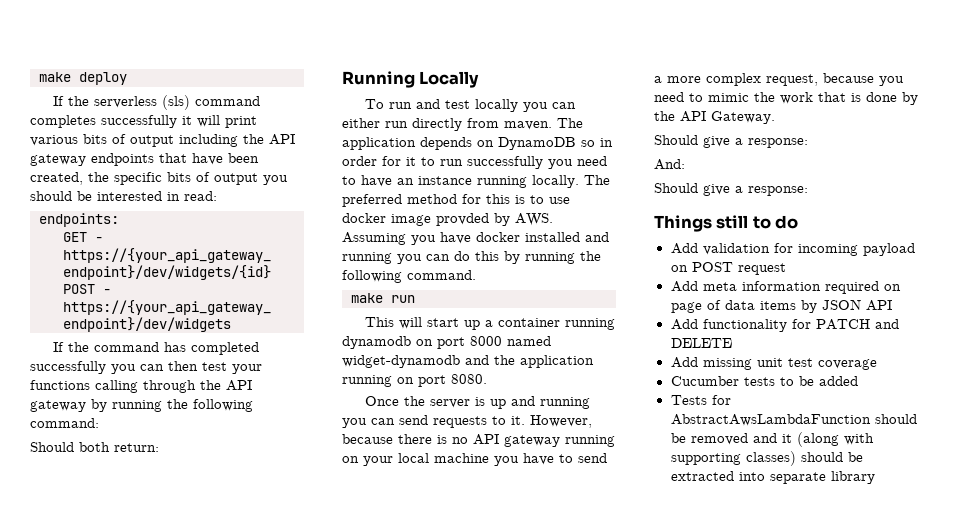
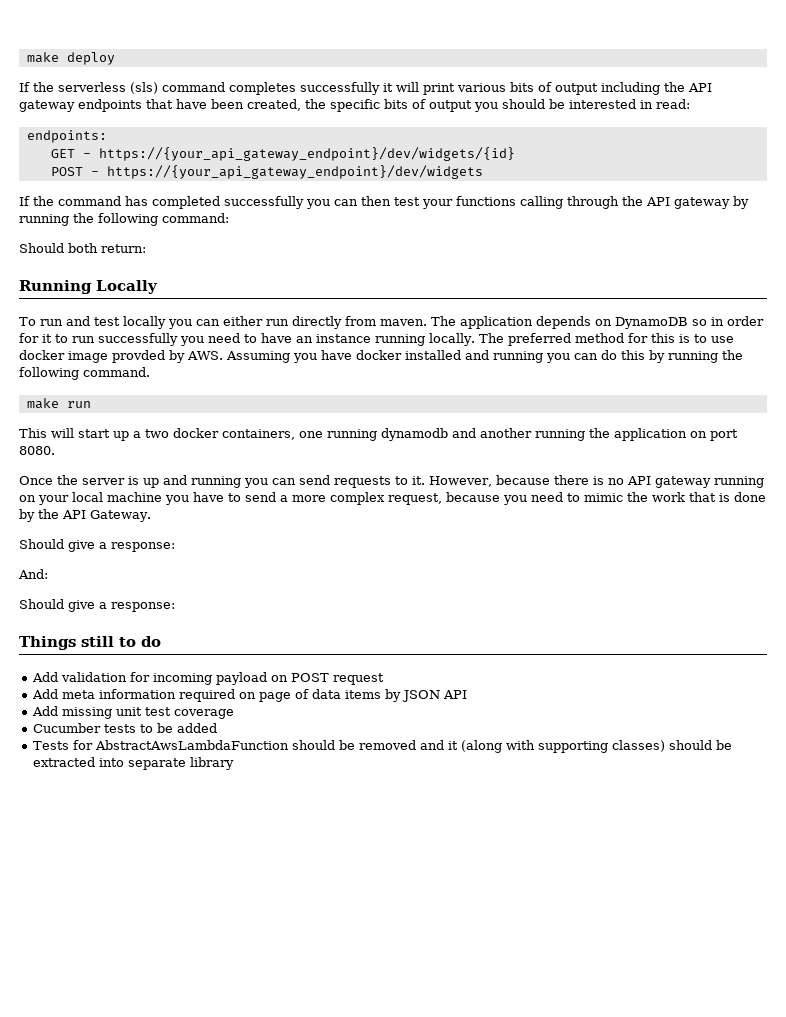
[497,318,615,330] [342,336,551,349] [342,355,489,368] container running dynamodb on port 8000 named widget-dynamodb and -> [145,428,585,441] two docker containers, one running dynamodb and another running
[342,375,392,387] running -> (687, 434) none
[670,319,899,332] [670,338,732,348] // Add functionality for PATCH and DELETE -> (467, 694) none

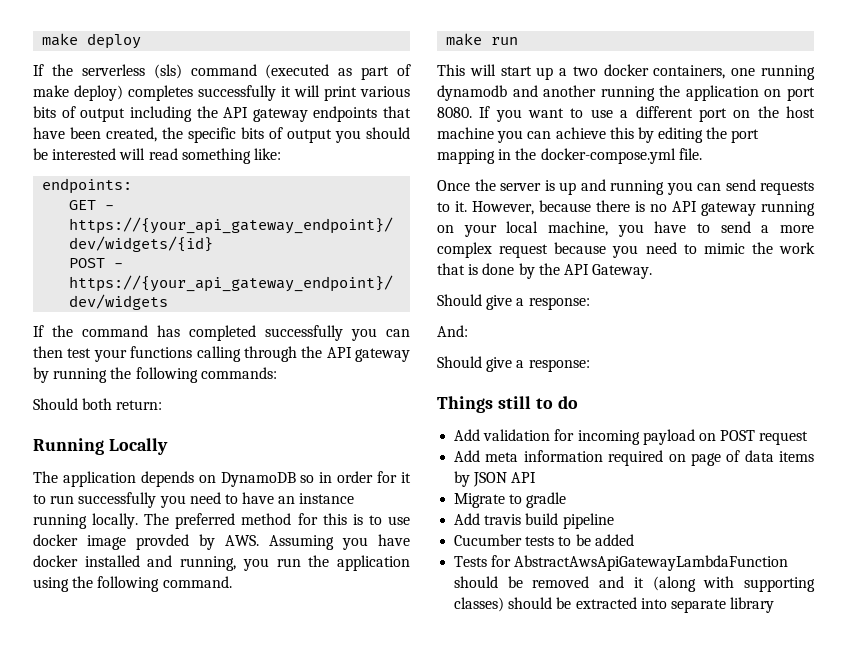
(225, 87) none -> [265,64,411,80] [33,85,123,101] (executed as part of make deploy)
[640,99,690,109] in read: -> [119,148,281,164] will read something like:
[162,213,229,223] command: -> [200,367,277,379] commands:
[19,316,427,329] To run and test locally you can either run directly from maven. -> (168, 446) none
[493,350,718,363] running you can do this by running -> [180,555,411,571] [33,577,69,592] running, you run the application using
(55, 450) none -> [479,106,815,122] [437,127,760,143] [437,148,702,164] If you want to use a different port on the host machine you can achieve this by editing the port mapping in the docker-compose.yml file.
[107,492,162,502] machine -> [548,221,608,236] machine,
[388,493,442,505] request, -> [499,244,549,258] request
[31,706,234,719] Add missing unit test coverage -> [454,492,567,508] [454,513,614,529] Migrate to gradle // Add travis build pipeline
[94,740,289,750] AbstractAwsLambdaFunction -> [514,555,789,571] AbstractAwsApiGatewayLambdaFunction

